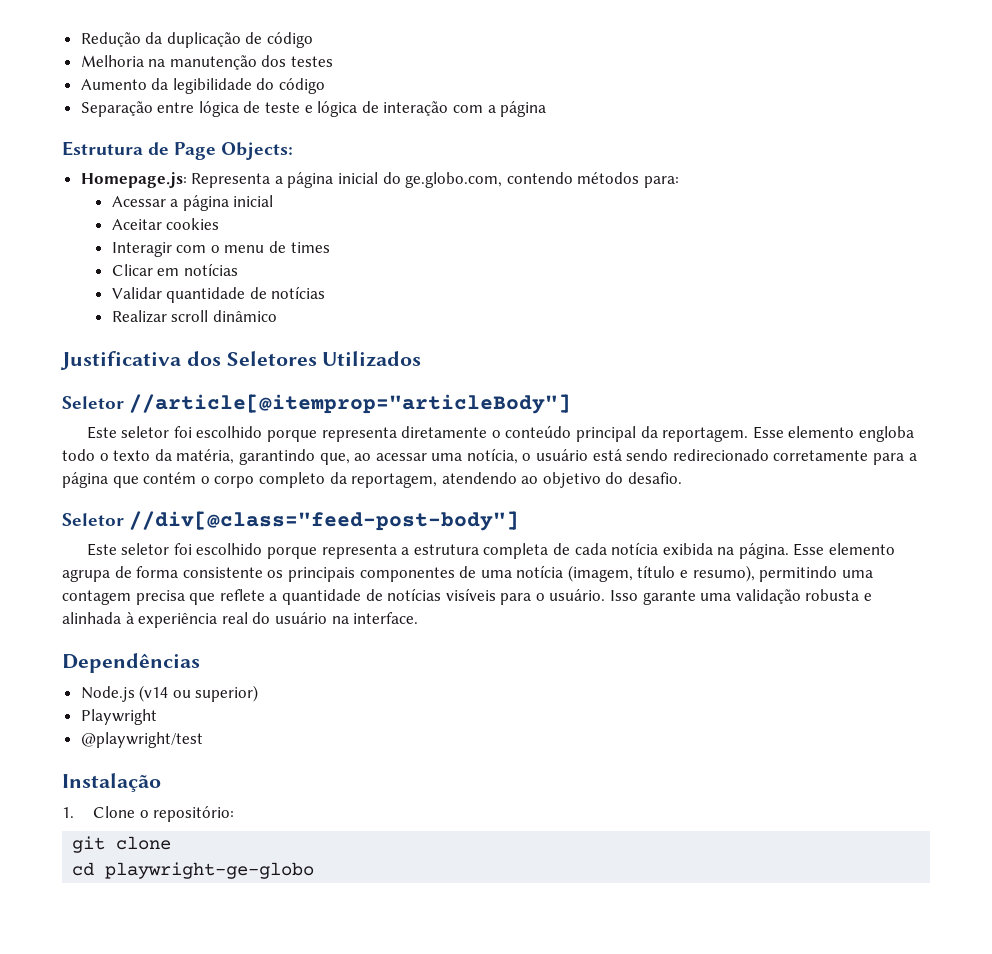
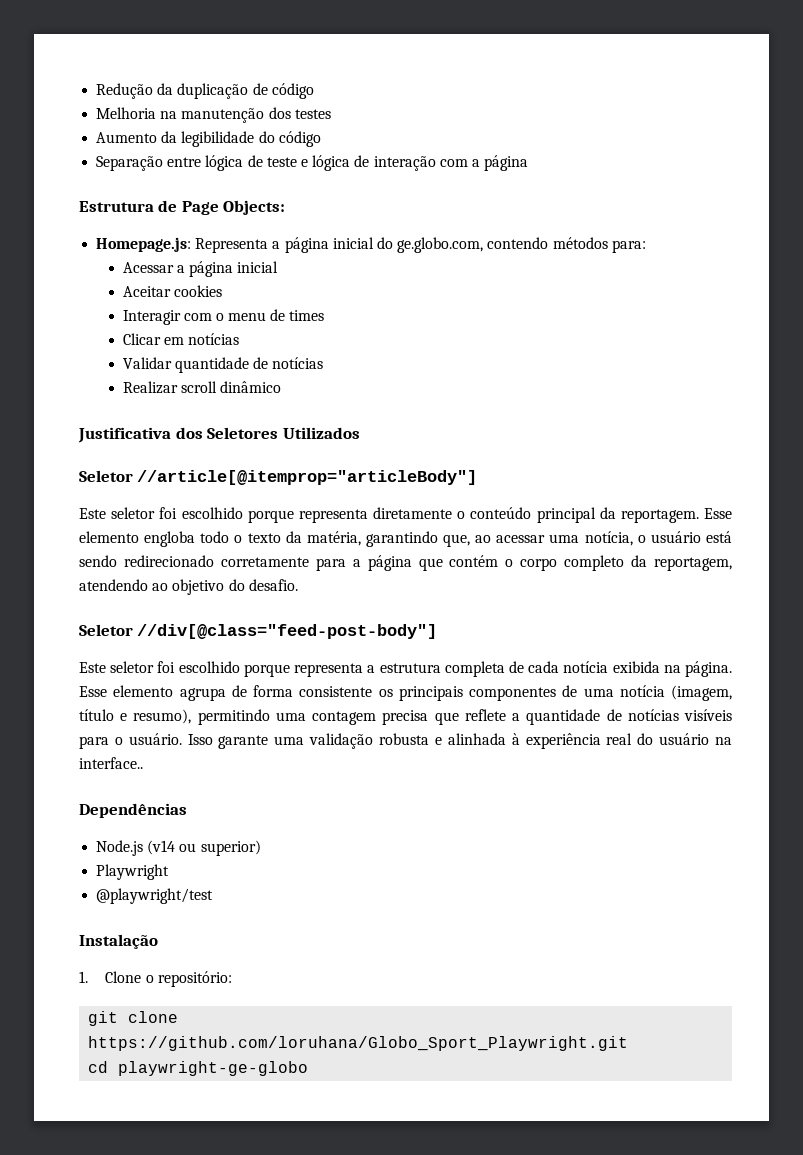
[353,612,419,624] interface. -> [79,757,143,769] interface..
(172, 843) none -> [88,1036,629,1051] https://github.com/loruhana/Globo_Sport_Playwright.git

